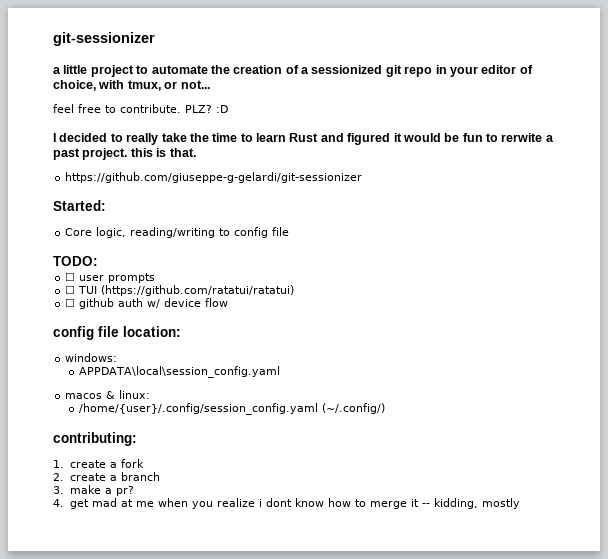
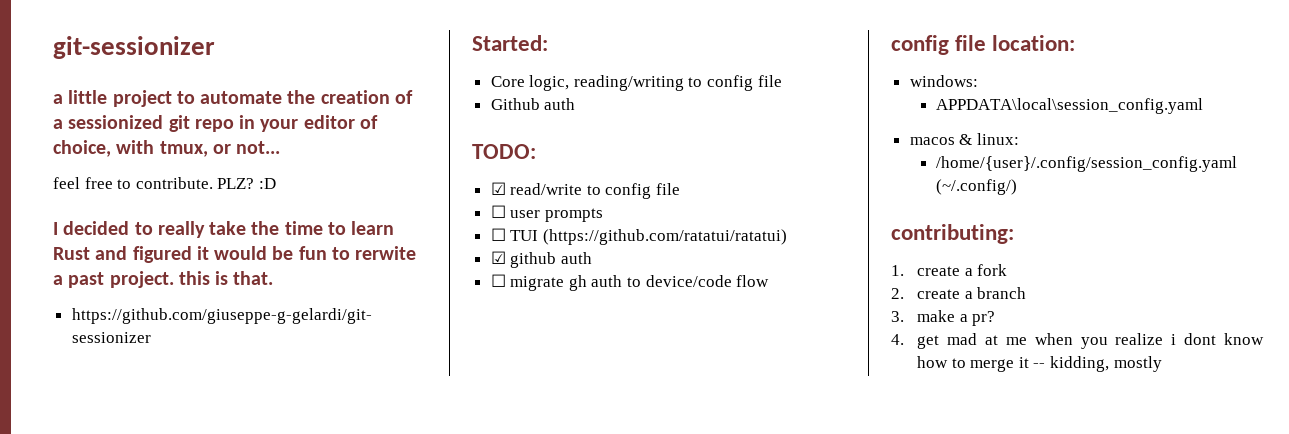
(290, 231) none -> [490,98,576,110] // Github auth
(98, 261) none -> [490,182,681,199] // ☑ read/write to config file
[65,298,76,307] ☐ -> [490,251,506,264] ☑
[147,298,202,308] w/ device -> [490,274,732,291] // ☐ migrate gh auth to device/code

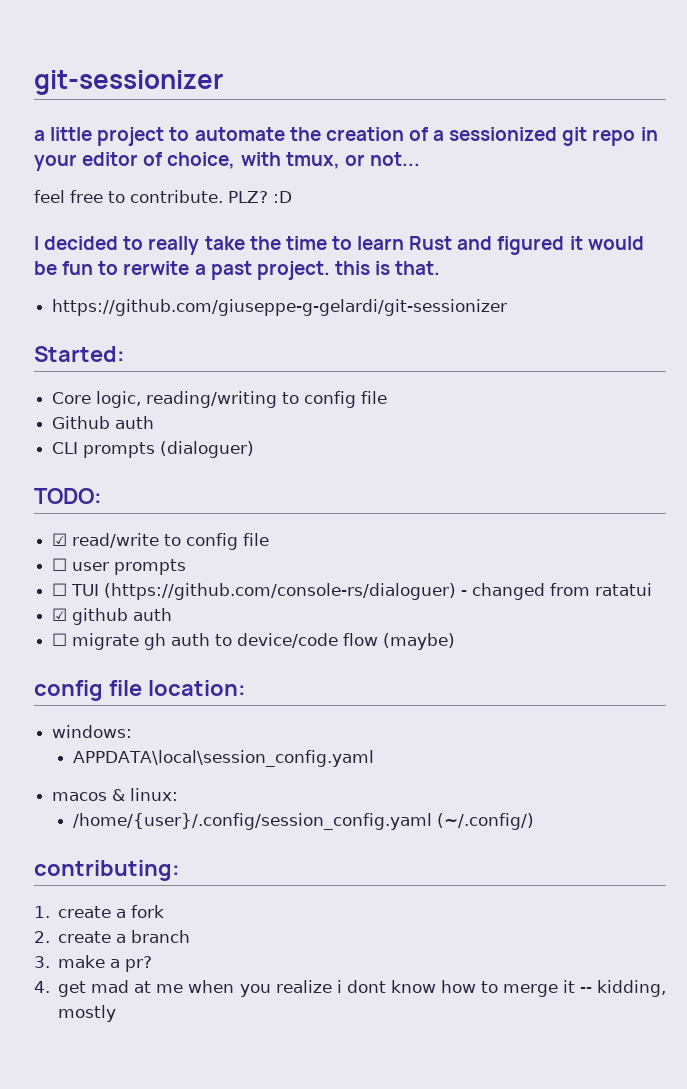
(576, 104) none -> [52,441,255,458] // CLI prompts (dialoguer)
[542,229,787,245] (https://github.com/ratatui/ratatui) -> [104,583,653,600] (https://github.com/console-rs/dialoguer) - changed from ratatui
(770, 281) none -> [383,633,456,650] (maybe)

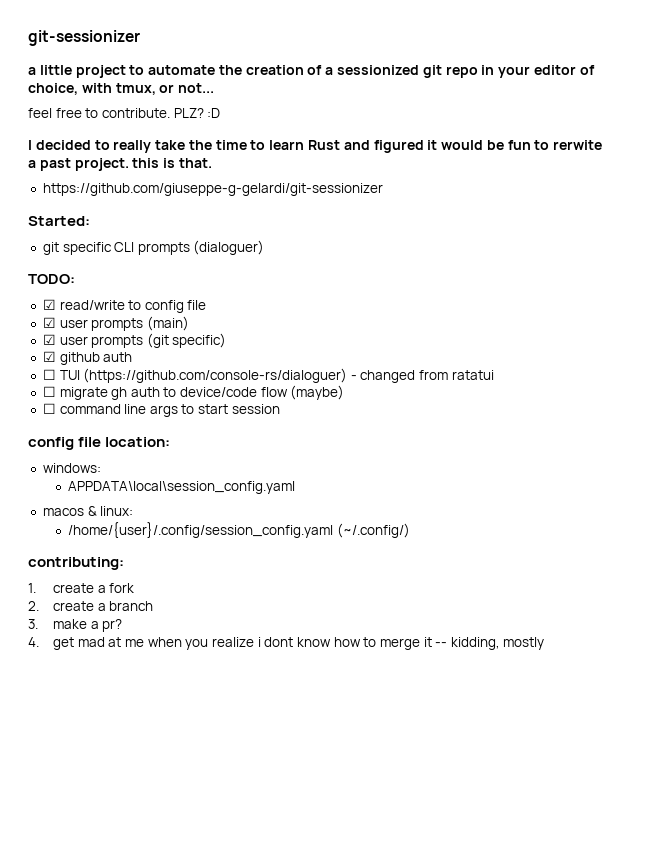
[52,391,388,408] [52,416,155,429] Core logic, reading/writing to config file // Github auth // -> [42,242,112,255] git specific
[52,558,187,575] ☐ user prompts -> [42,316,189,331] [42,333,227,348] [42,351,133,365] ☑ user prompts (main) // ☑ user prompts (git specific) // ☑ github auth
[52,608,173,625] // ☑ github auth -> (494, 375) none
(456, 641) none -> [42,403,280,417] // ☐ command line args to start session

